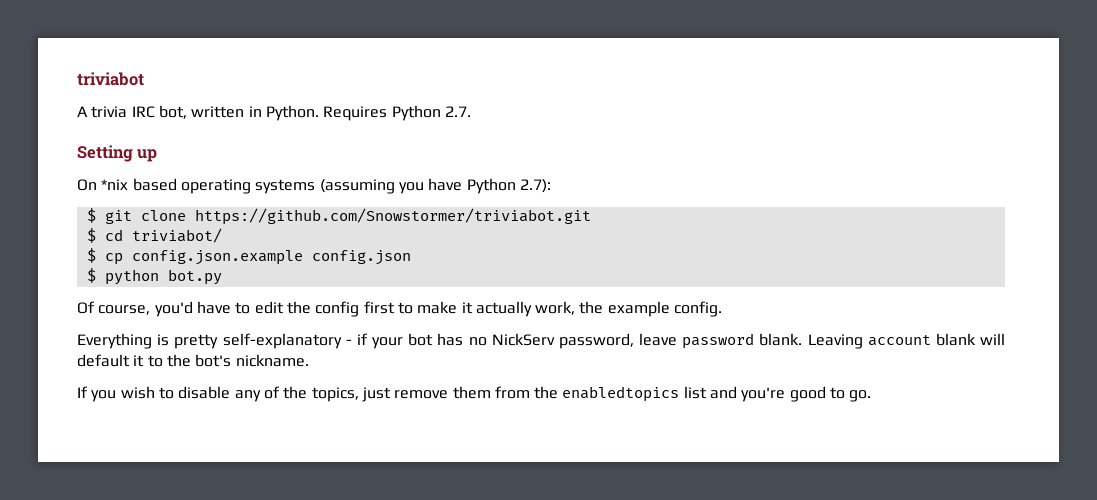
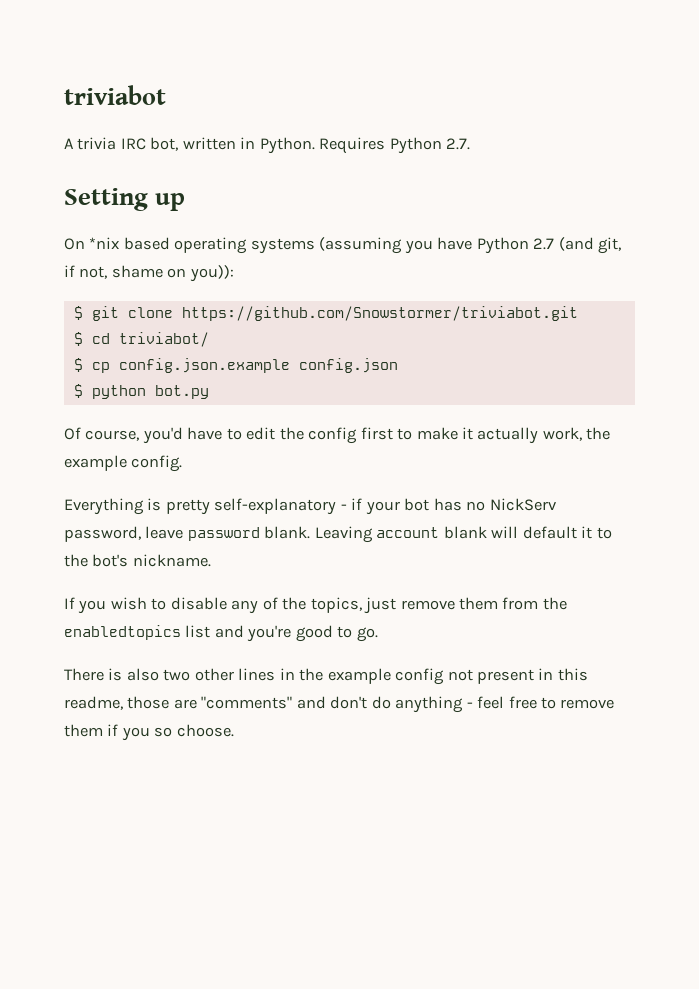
[519,179,551,193] 2.7): -> [533,237,622,254] [64,265,234,282] 2.7 (and git, if not, shame on you)):
(872, 396) none -> [64,668,588,685] [64,696,615,713] [64,724,234,741] // There is also two other lines in the example config not present in this readme, those are "comments" and don't do anything - feel free to remove them if you so choose.

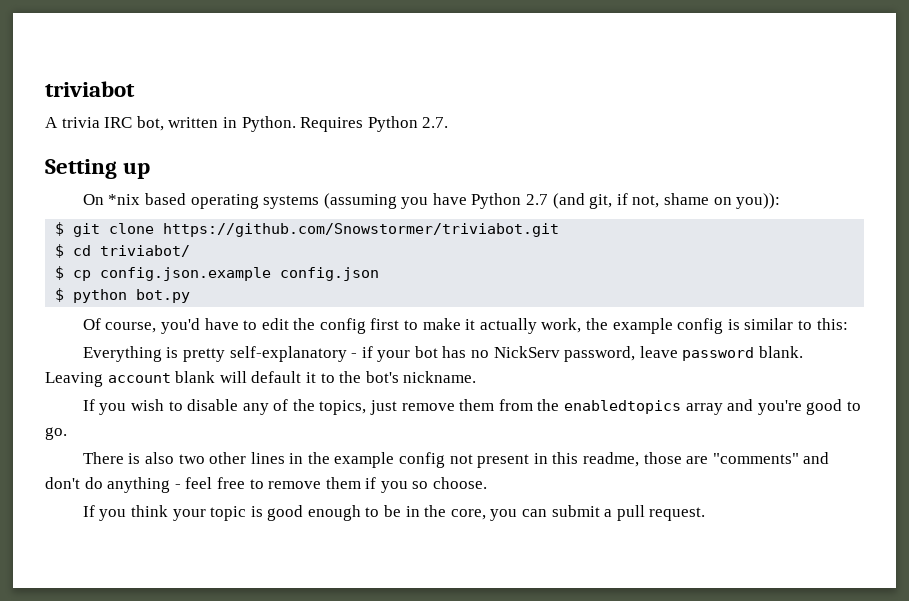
[131,455,183,472] config. -> [677,318,848,334] config is similar to this:
[185,625,211,638] list -> [685,403,723,415] array
(234, 730) none -> [82,505,706,521] // If you think your topic is good enough to be in the core, you can submit a pull request.

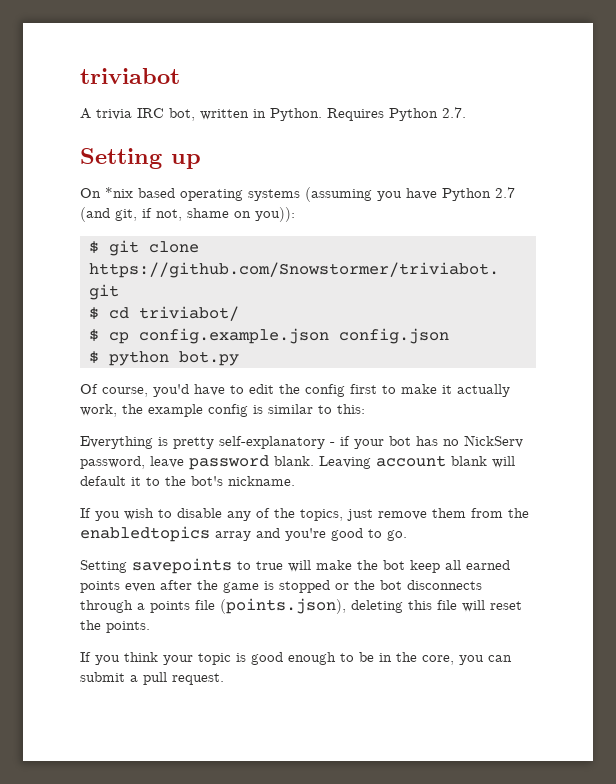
[100,267,272,281] config.json.example -> [138,328,329,344] config.example.json
[82,452,830,468] [45,477,488,493] There is also two other lines in the example config not present in this readme, those are "comments" and don't do anything - feel free to remove them if you so choose. -> [80,558,510,574] [80,580,482,593] [80,598,522,614] [80,620,150,633] Setting savepoints to true will make the bot keep all earned points even after the game is stopped or the bot disconnects through a points file (points.json), deleting this file will reset the points.

